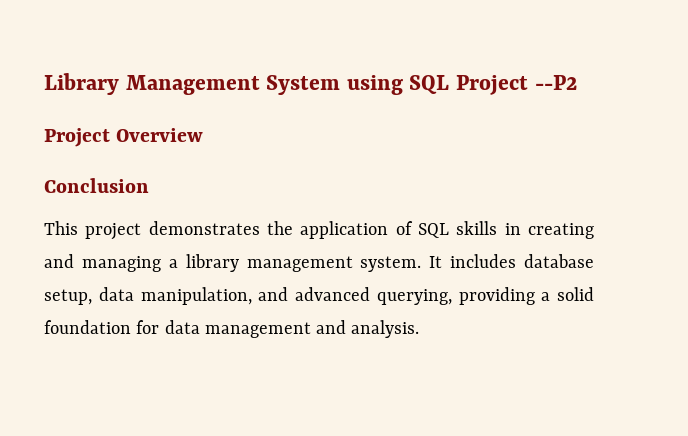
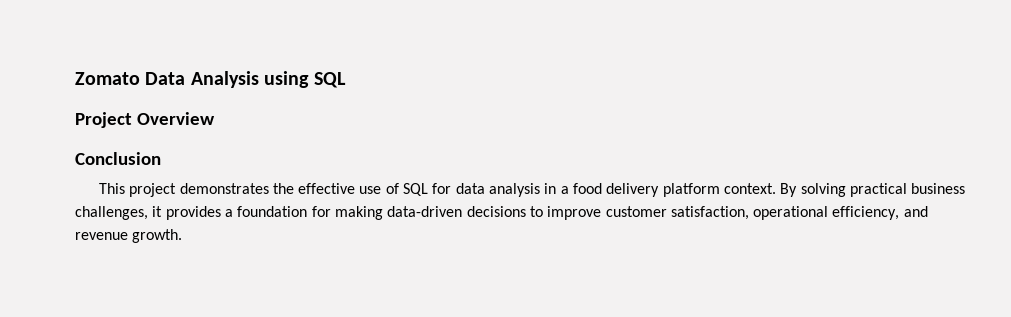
[44,73,341,95] Library Management System -> [75,71,259,88] Zomato Data Analysis
[456,75,577,95] Project --P2 -> (346, 80) none
[300,221,594,239] [44,254,594,272] [44,287,594,305] [44,320,420,338] application of SQL skills in creating and managing a library management system. It includes database setup, data manipulation, and advanced querying, providing a solid foundation for data management and analysis. -> [298,183,966,197] [75,206,928,220] [75,229,183,243] effective use of SQL for data analysis in a food delivery platform context. By solving practical business challenges, it provides a foundation for making data-driven decisions to improve customer satisfaction, operational efficiency, and revenue growth.

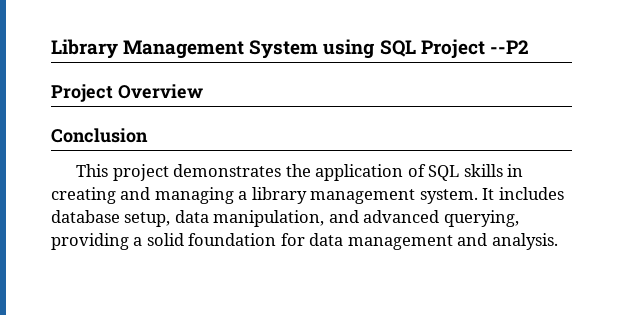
[75,71,259,88] Zomato Data Analysis -> [51,39,319,59] Library Management System
(346, 80) none -> [420,39,529,59] Project --P2
[298,183,966,197] [75,206,928,220] [75,229,183,243] effective use of SQL for data analysis in a food delivery platform context. By solving practical business challenges, it provides a foundation for making data-driven decisions to improve customer satisfaction, operational efficiency, and revenue growth. -> [315,164,523,181] [51,187,564,204] [51,210,519,227] [51,233,558,250] application of SQL skills in creating and managing a library management system. It includes database setup, data manipulation, and advanced querying, providing a solid foundation for data management and analysis.

